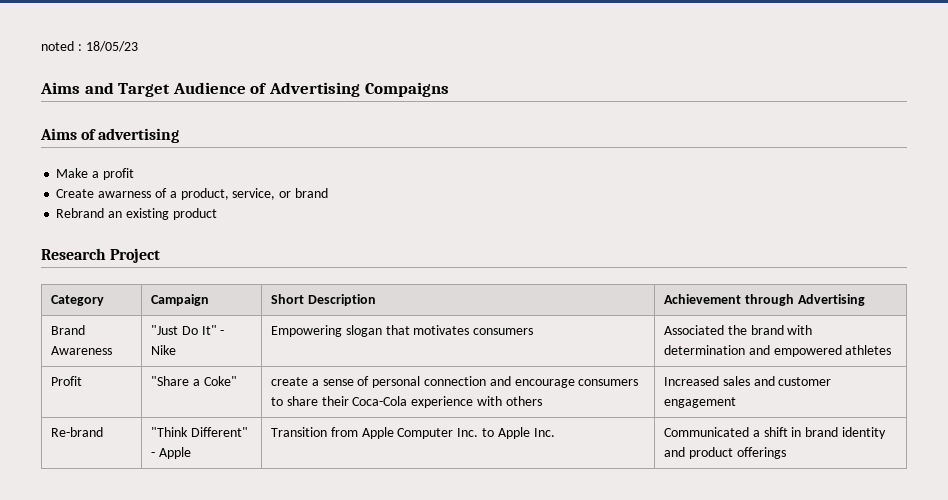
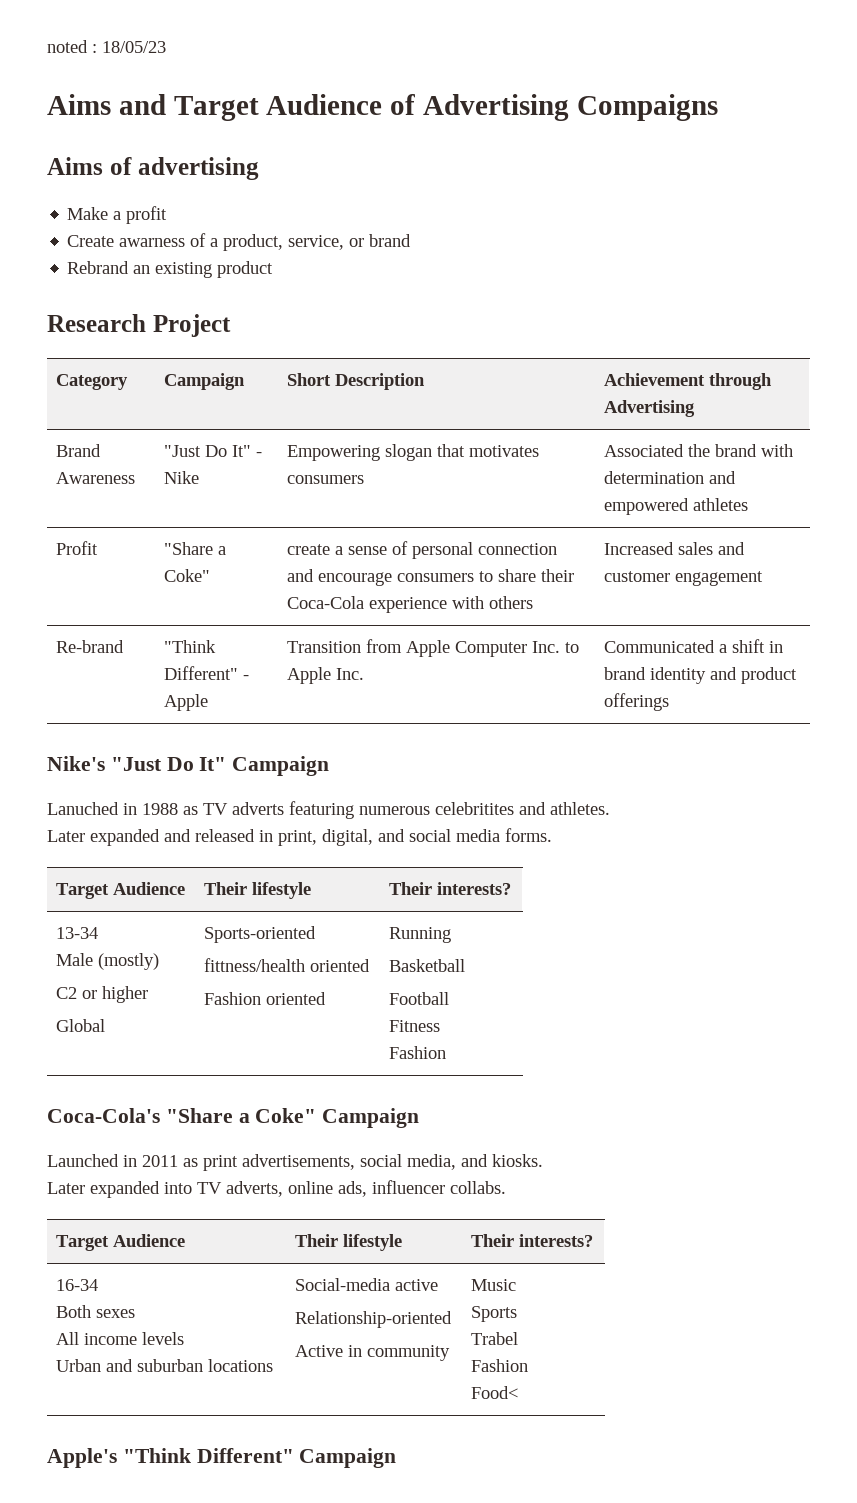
(786, 453) none -> [47,756,330,776] [47,801,610,819] [47,828,552,846] [55,882,185,899] [203,882,311,899] [388,882,511,895] [55,927,98,939] [55,953,159,970] [55,986,148,1003] [55,1019,105,1032] [203,926,316,943] [203,958,370,972] [203,992,326,1005] [388,927,451,943] [388,959,465,972] [388,992,449,1005] [388,1020,440,1032] [388,1046,446,1059] [47,1108,420,1128] [47,1154,543,1171] [47,1180,506,1198] [55,1234,185,1251] [294,1234,402,1251] [470,1234,593,1247] [55,1279,98,1291] [55,1305,135,1318] [55,1332,184,1345] [55,1359,273,1372] [294,1278,438,1291] [294,1311,452,1328] [294,1345,450,1361] [470,1279,516,1291] [470,1306,517,1322] [470,1332,518,1345] [470,1359,528,1372] [470,1386,518,1399] [47,1448,397,1468] // Nike's "Just Do It" Campaign // Lanuched in 1988 as TV adverts featuring numerous celebritites and athletes. // Later expanded and released in print, digital, and social media forms. // Target Audience | Their lifestyle | Their interests? // 13-34 // Male (mostly) // C2 or higher // Global | Sports-oriented // fittness/health oriented // Fashion oriented | Running // Basketball // Football // Fitness // Fashion // Coca-Cola's "Share a Coke" Campaign // Launched in 2011 as print advertisements, social media, and kiosks. // Later expanded into TV adverts, online ads, influencer collabs. // Target Audience | Their lifestyle | Their interests? // 16-34 // Both sexes // All income levels // Urban and suburban locations | Social-media active // Relationship-oriented // Active in community | Music // Sports // Trabel // Fashion // Food< // Apple's "Think Different" Campaign

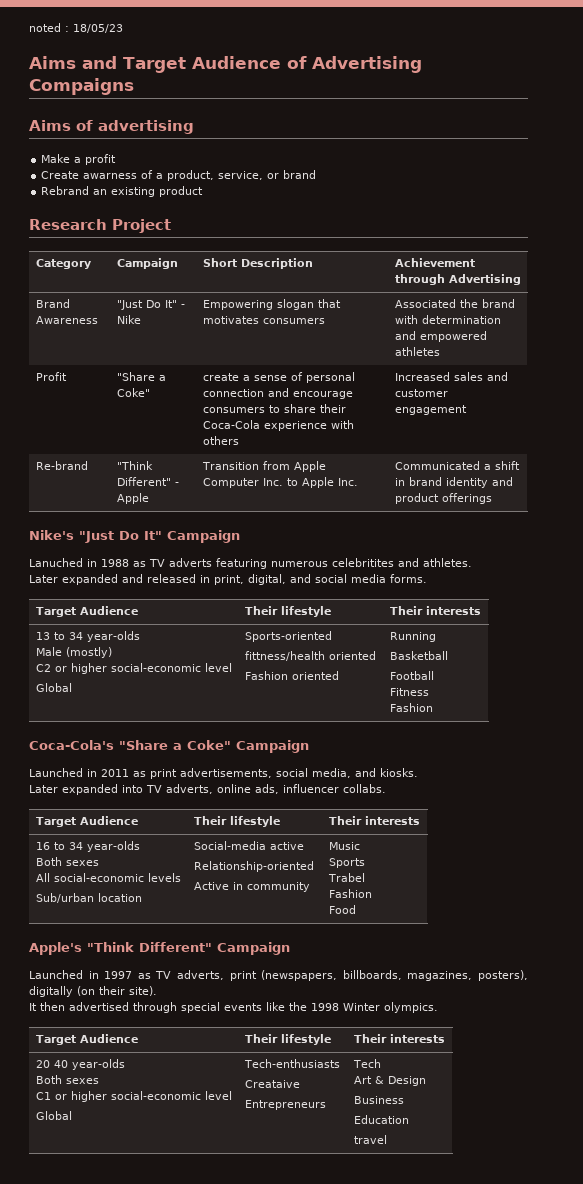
[436,882,511,895] [55,927,98,939] interests? // 13-34 -> [425,606,481,615] [35,631,140,642] interests // 13 to 34 year-olds
(148, 994) none -> [110,663,232,672] social-economic level
[518,1234,593,1247] [55,1279,98,1291] interests? // 16-34 -> [364,816,420,825] [35,841,140,852] interests // 16 to 34 year-olds
[83,1333,137,1345] income -> [53,873,144,882] social-economic
[55,1359,273,1372] Urban and suburban locations -> [35,893,142,903] Sub/urban location
[470,1386,518,1399] Food< -> [328,905,356,914] Food
(397, 1458) none -> [29,970,528,981] [29,986,157,997] [29,1002,438,1013] [35,1034,138,1045] [244,1034,331,1045] [353,1034,445,1043] [35,1059,125,1070] [35,1075,99,1084] [35,1091,232,1102] [35,1111,72,1120] [243,1059,340,1068] [244,1080,300,1088] [244,1100,326,1110] [352,1059,381,1068] [353,1076,426,1086] [353,1096,404,1104] [353,1115,409,1124] [353,1135,387,1144] // Launched in 1997 as TV adverts, print (newspapers, billboards, magazines, posters), digitally (on their site). // It then advertised through special events like the 1998 Winter olympics. // Target Audience | Their lifestyle | Their interests // 20 40 year-olds // Both sexes // C1 or higher social-economic level // Global | Tech-enthusiasts // Creataive // Entrepreneurs | Tech // Art & Design // Business // Education // travel

